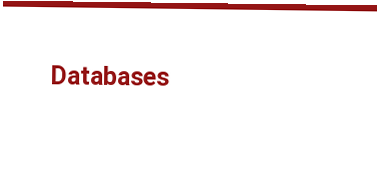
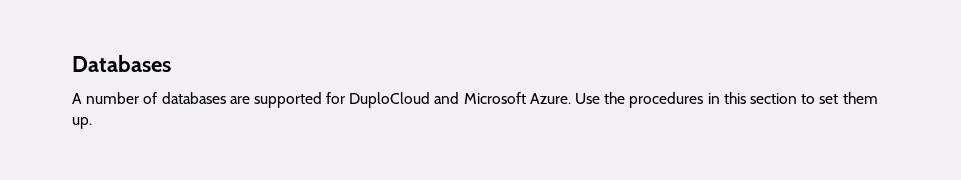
(170, 75) none -> [72,92,878,108] [72,117,92,129] // A number of databases are supported for DuploCloud and Microsoft Azure. Use the procedures in this section to set them up.

